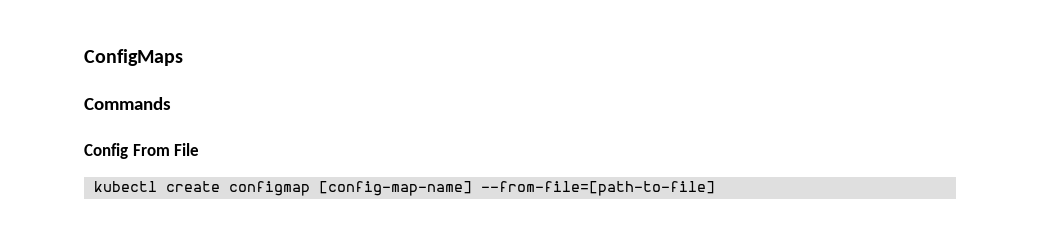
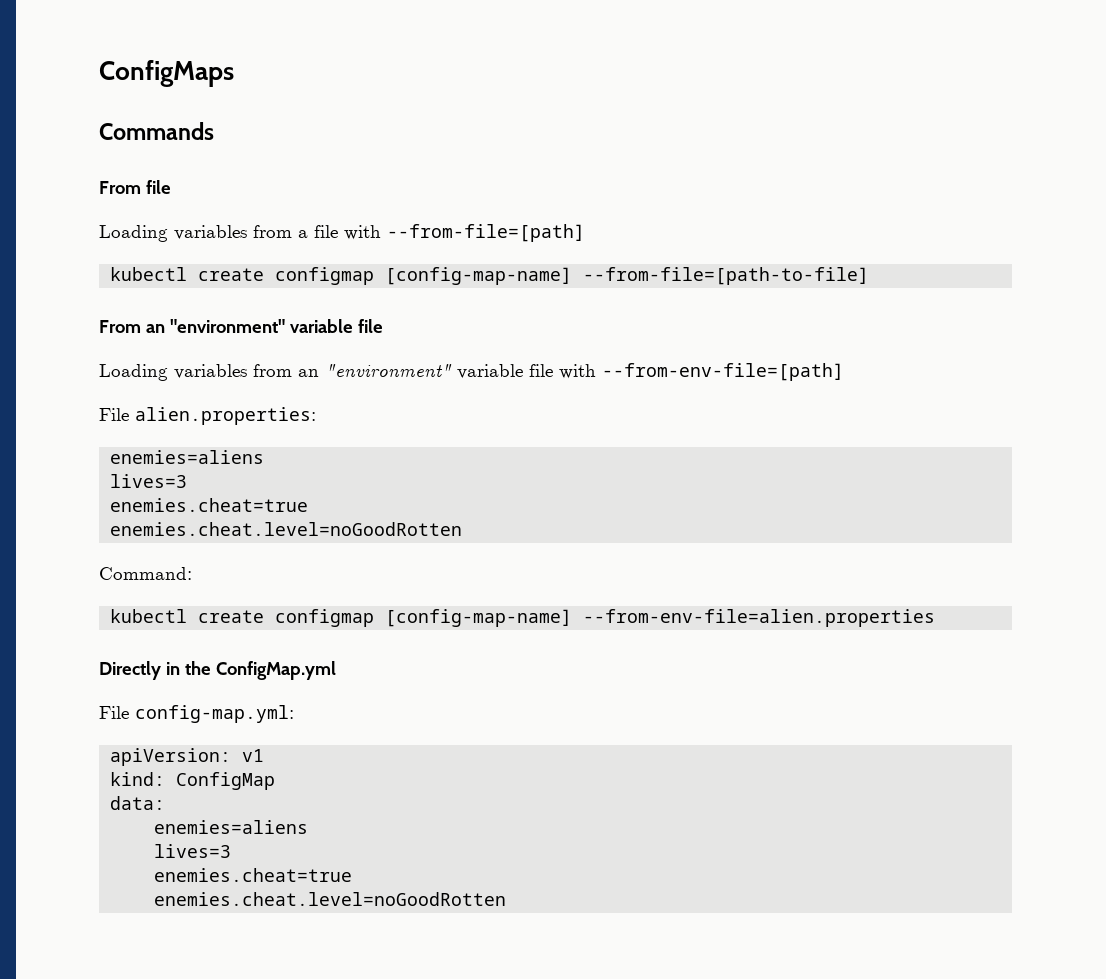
[84,143,200,159] Config From File -> [99,180,171,194] [99,224,585,242] From file // Loading variables from a file with --from-file=[path]
(715, 188) none -> [99,319,383,333] [99,363,844,381] [99,407,316,425] [110,450,265,464] [110,474,188,488] [110,498,309,512] [110,522,463,536] [99,567,192,580] [110,609,936,627] [99,661,336,680] [99,705,294,723] [110,748,265,766] [110,772,276,790] [110,796,166,810] [154,820,309,834] [154,844,232,858] [154,868,353,882] [154,892,507,906] // From an "environment" variable file // Loading variables from an "environment" variable file with --from-env-file=[path] // File alien.properties: // enemies=aliens // lives=3 // enemies.cheat=true // enemies.cheat.level=noGoodRotten // Command: // kubectl create configmap [config-map-name] --from-env-file=alien.properties // Directly in the ConfigMap.yml // File config-map.yml: // apiVersion: v1 // kind: ConfigMap // data: // enemies=aliens // lives=3 // enemies.cheat=true // enemies.cheat.level=noGoodRotten

